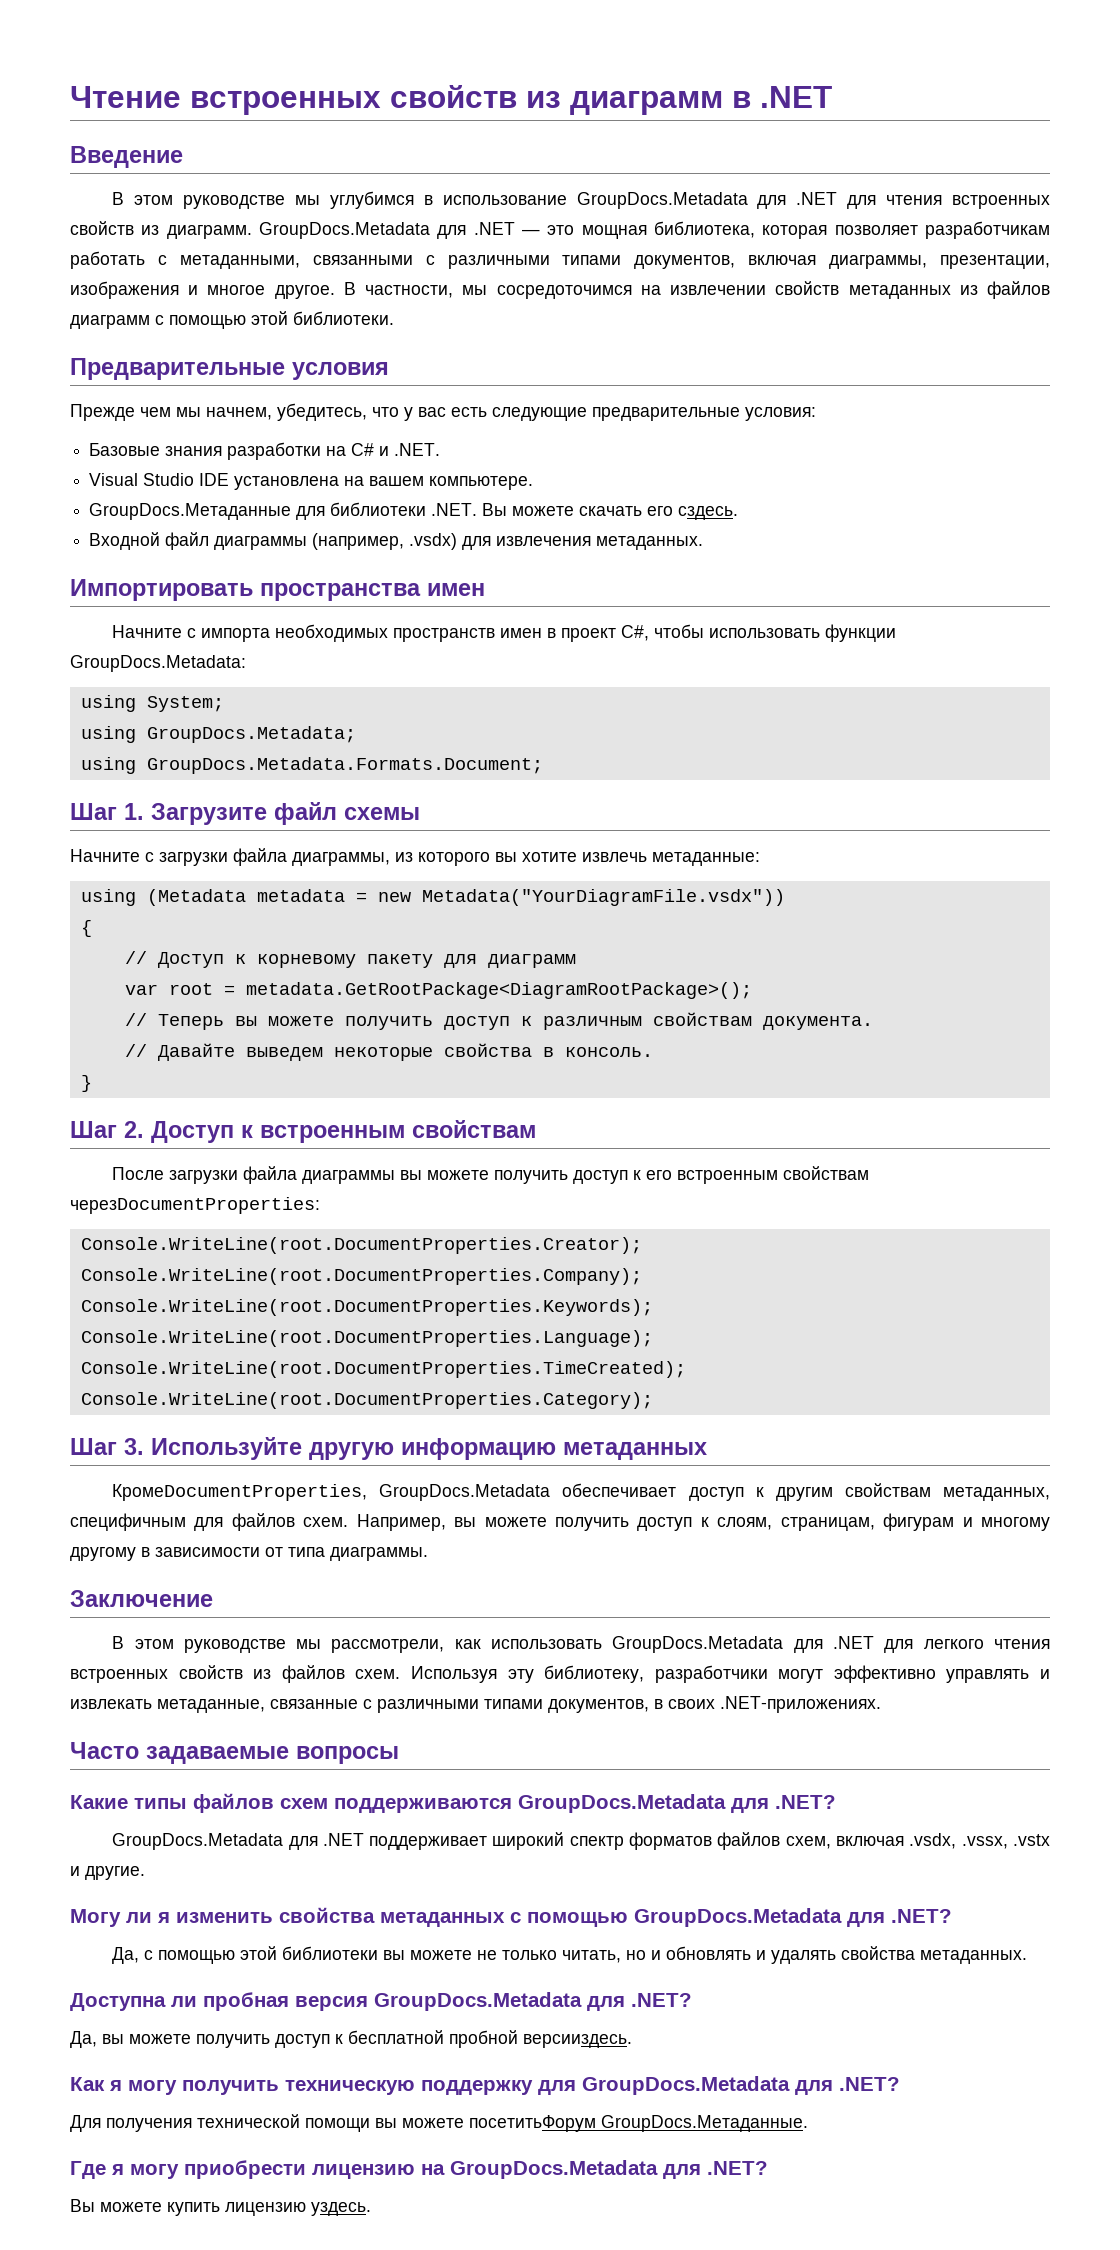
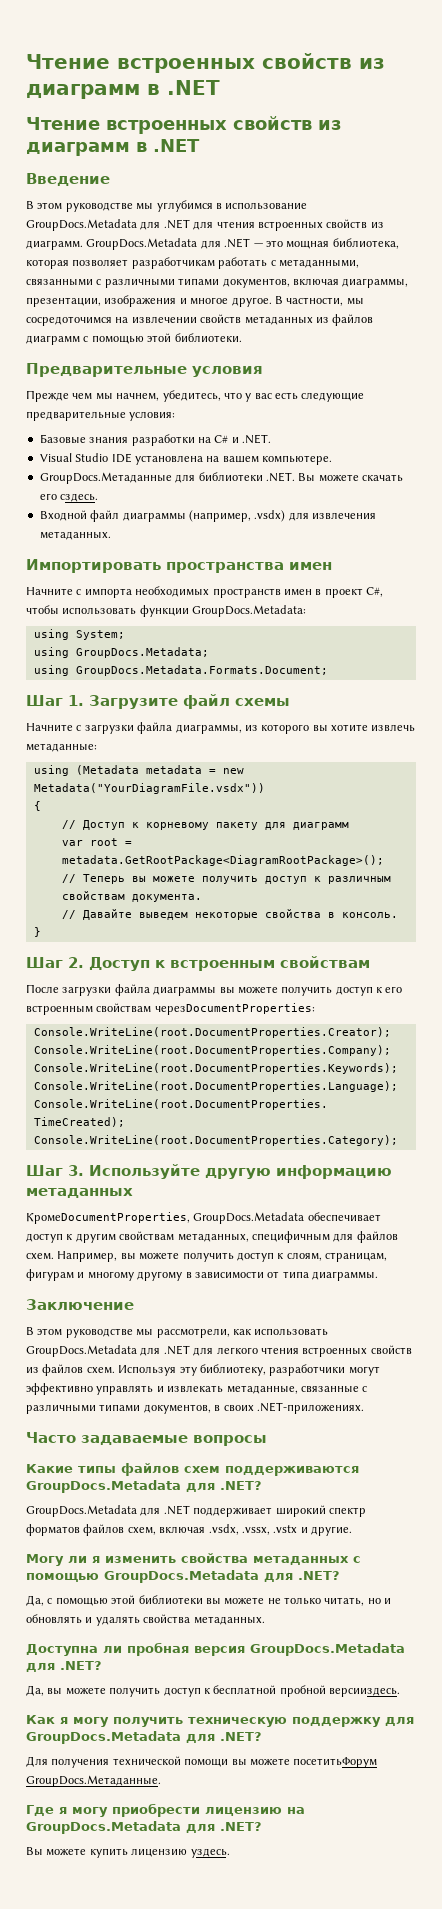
[70,85,832,115] Чтение встроенных свойств из диаграмм в .NET -> [26,53,385,73] [26,80,220,99] [26,116,341,134] [26,139,200,156] Чтение встроенных свойств из диаграмм в .NET // Чтение встроенных свойств из диаграмм в .NET

